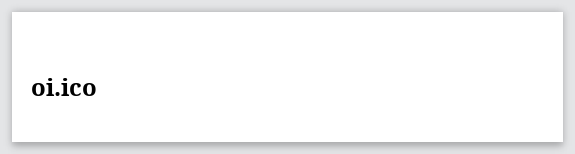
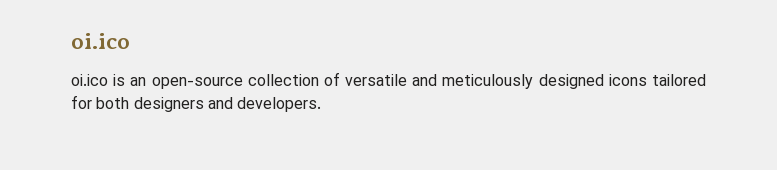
[31,78,97,96] oi.ico -> [71,33,130,49] [71,72,706,89] [71,95,322,112] oi.ico // oi.ico is an open-source collection of versatile and meticulously designed icons tailored for both designers and developers.

